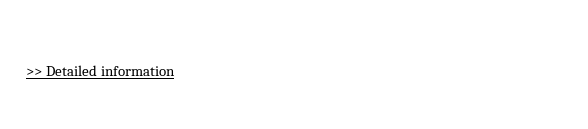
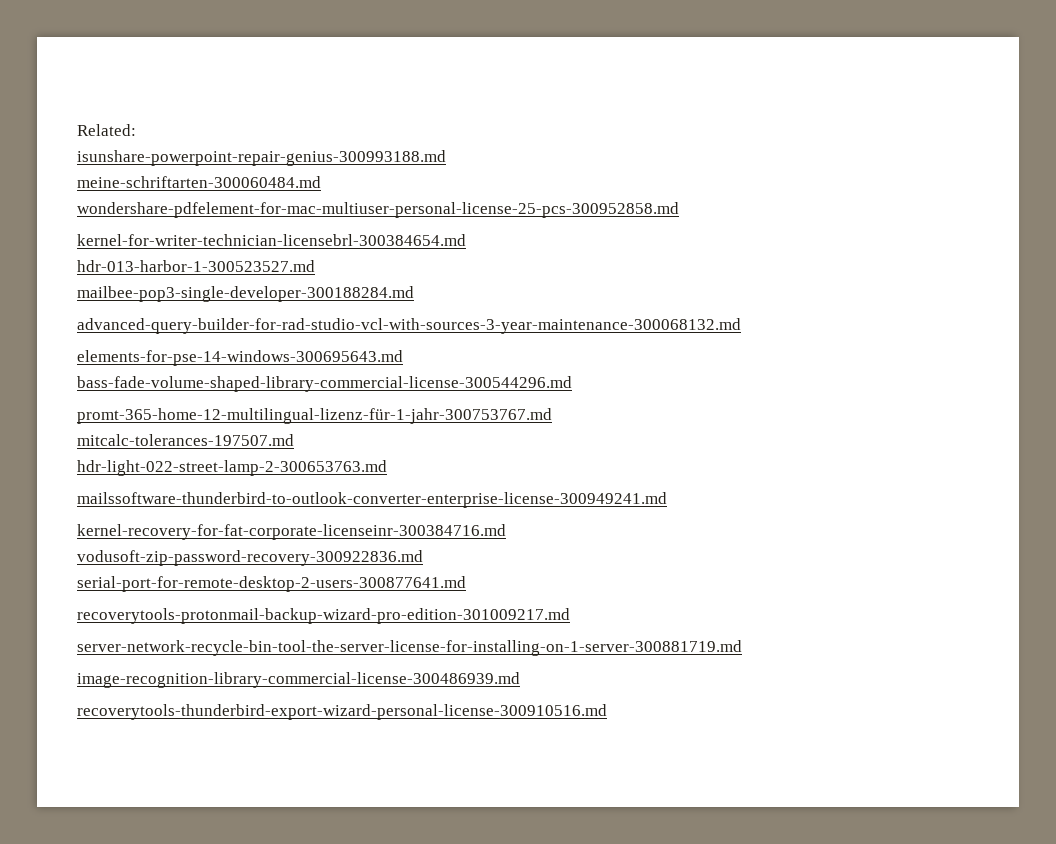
[26,65,175,76] >> Detailed information -> [77,124,136,136] [77,150,446,166] [77,176,321,188] [77,202,679,218] [77,234,466,246] [77,260,315,272] [77,286,414,302] [77,318,741,334] [77,350,403,366] [77,376,572,392] [77,408,552,424] [77,434,294,446] [77,460,387,476] [77,492,667,508] [77,524,506,540] [77,550,423,566] [77,576,466,592] [77,608,570,624] [77,640,742,656] [77,672,520,688] [77,704,607,720] Related: // isunshare-powerpoint-repair-genius-300993188.md // meine-schriftarten-300060484.md // wondershare-pdfelement-for-mac-multiuser-personal-license-25-pcs-300952858.md // kernel-for-writer-technician-licensebrl-300384654.md // hdr-013-harbor-1-300523527.md // mailbee-pop3-single-developer-300188284.md // advanced-query-builder-for-rad-studio-vcl-with-sources-3-year-maintenance-300068132.md // elements-for-pse-14-windows-300695643.md // bass-fade-volume-shaped-library-commercial-license-300544296.md // promt-365-home-12-multilingual-lizenz-für-1-jahr-300753767.md // mitcalc-tolerances-197507.md // hdr-light-022-street-lamp-2-300653763.md // mailssoftware-thunderbird-to-outlook-converter-enterprise-license-300949241.md // kernel-recovery-for-fat-corporate-licenseinr-300384716.md // vodusoft-zip-password-recovery-300922836.md // serial-port-for-remote-desktop-2-users-300877641.md // recoverytools-protonmail-backup-wizard-pro-edition-301009217.md // server-network-recycle-bin-tool-the-server-license-for-installing-on-1-server-300881719.md // image-recognition-library-commercial-license-300486939.md // recoverytools-thunderbird-export-wizard-personal-license-300910516.md

